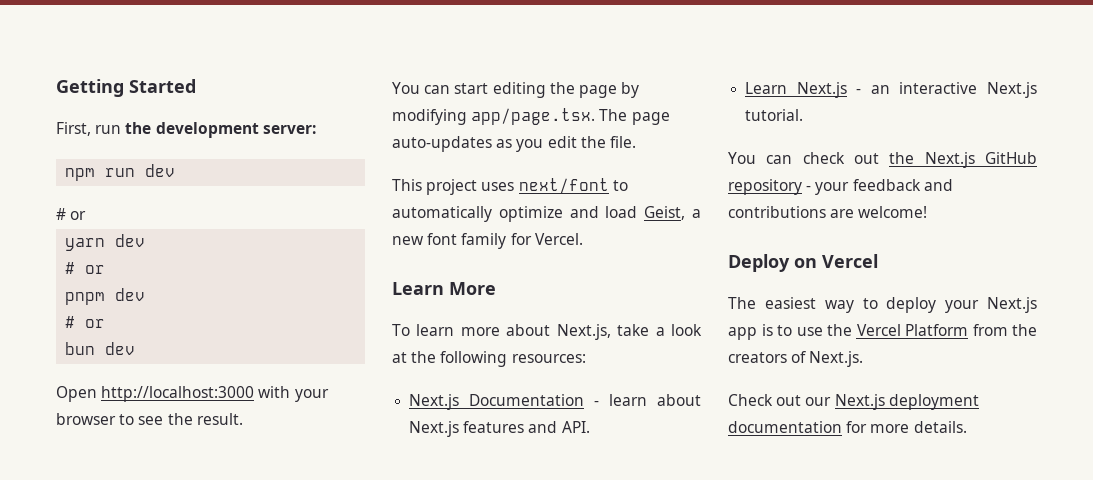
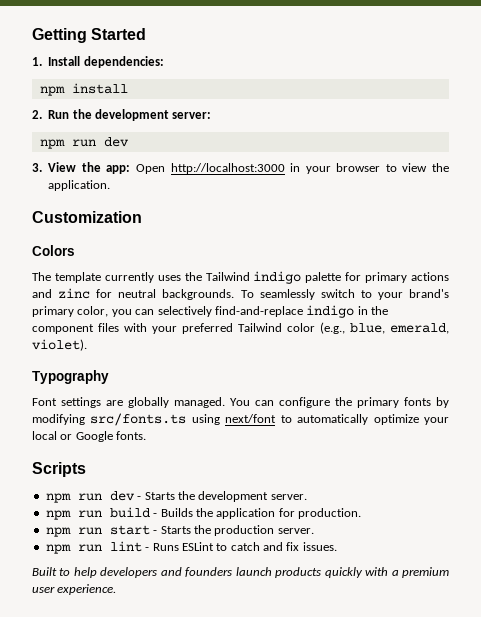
[56,122,122,136] First, run -> [32,56,164,68] [39,83,128,96] [32,110,70,119] 1. Install dependencies: // npm install // 2. Run
[56,208,87,220] [65,234,146,251] [65,262,106,274] [65,288,146,305] [65,316,106,328] [65,342,136,355] # or // yarn dev // # or // pnpm dev // # or // bun dev // -> [32,162,131,174] 3. View the app:
[258,386,291,398] with -> [290,163,301,172] in
[138,413,243,425] [392,82,640,98] [392,108,670,125] [392,136,636,152] [392,178,628,195] [392,206,701,222] [392,233,583,249] [392,282,496,295] [392,324,702,340] [392,351,586,367] [409,394,701,410] [409,421,590,437] [745,82,1037,98] [745,109,804,121] [728,152,1037,168] [728,179,953,195] [728,206,928,218] [728,254,878,272] [728,297,1037,313] [728,324,1037,340] [728,351,864,367] [728,394,979,410] [728,421,967,433] see the result. // You can start editing the page by modifying app/page.tsx. The page auto-updates as you edit the file. // This project uses next/font to automatically optimize and load Geist, a new font family for Vercel. // Learn More // To learn more about Next.js, take a look at the following resources: // Next.js Documentation - learn about Next.js features and API. // Learn Next.js - an interactive Next.js tutorial. // You can check out the Next.js GitHub repository - your feedback and contributions are welcome! // Deploy on Vercel // The easiest way to deploy your Next.js app is to use the Vercel Platform from the creators of Next.js. // Check out our Next.js deployment documentation for more details. -> [402,163,449,172] [48,180,111,191] [32,211,142,223] [32,245,75,256] [32,271,449,284] [32,288,450,300] [32,305,388,318] [32,322,449,334] [32,339,87,351] [32,370,109,384] [32,397,449,408] [32,413,449,426] [32,431,147,442] [32,462,86,477] [45,491,307,503] [45,507,361,520] [45,525,314,537] [45,541,337,554] [32,567,449,578] [32,584,117,595] view the application. // Customization // Colors // The template currently uses the Tailwind indigo palette for primary actions and zinc for neutral backgrounds. To seamlessly switch to your brand's primary color, you can selectively find-and-replace indigo in the component files with your preferred Tailwind color (e.g., blue, emerald, violet). // Typography // Font settings are globally managed. You can configure the primary fonts by modifying src/fonts.ts using next/font to automatically optimize your local or Google fonts. // Scripts // npm run dev - Starts the development server. // npm run build - Builds the application for production. // npm run start - Starts the production server. // npm run lint - Runs ESLint to catch and fix issues. // Built to help developers and founders launch products quickly with a premium user experience.

